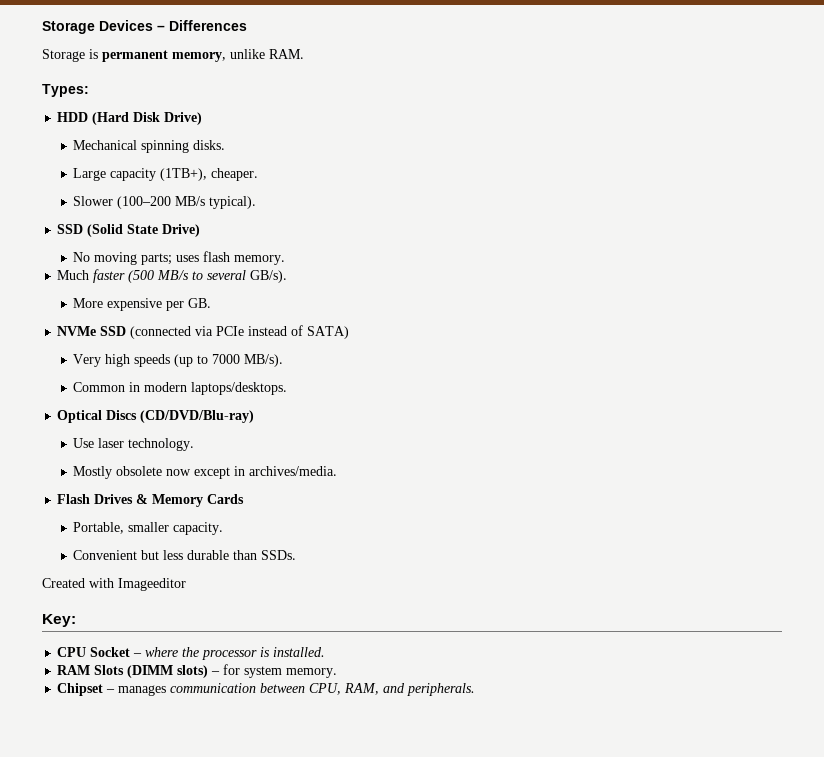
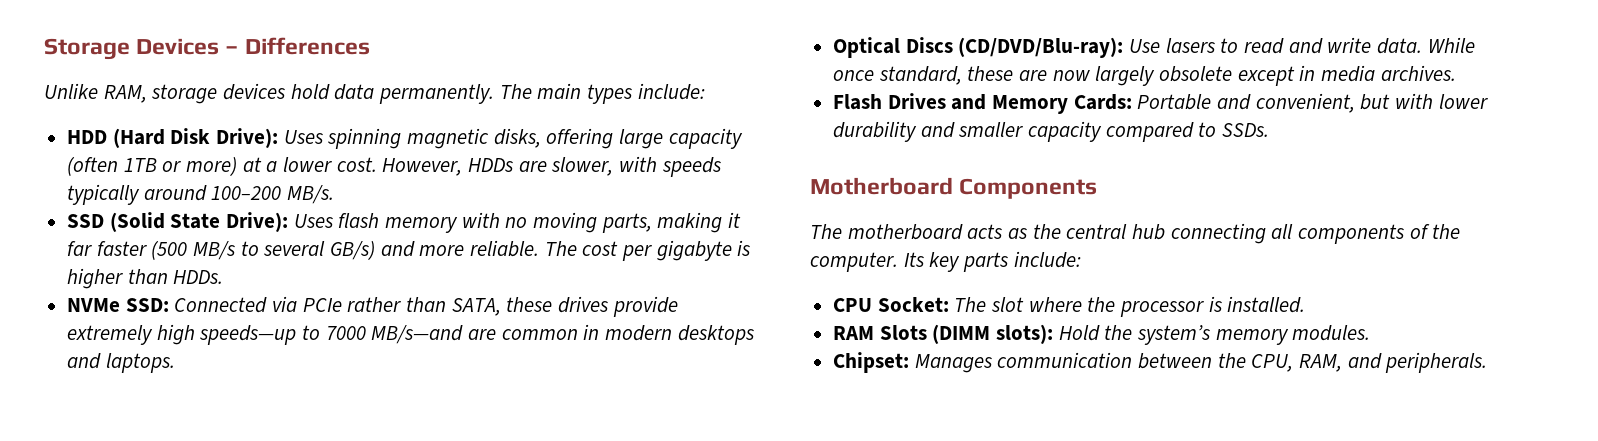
[42,49,304,62] [42,84,89,97] [57,112,203,125] [73,140,226,153] [73,168,259,181] [73,196,257,209] [57,224,201,237] [73,251,286,265] [57,270,90,280] Storage is permanent memory, unlike RAM. // Types: // HDD (Hard Disk Drive) // Mechanical spinning disks. // Large capacity (1TB+), cheaper. // Slower (100–200 MB/s typical). // SSD (Solid State Drive) // No moving parts; uses flash memory. // Much -> [44,83,705,104] [67,128,743,149] [67,156,721,177] [67,184,335,205] [67,212,742,233] [67,241,93,256] Unlike RAM, storage devices hold data permanently. The main types include: // HDD (Hard Disk Drive): Uses spinning magnetic disks, offering large capacity (often 1TB or more) at a lower cost. However, HDDs are slower, with speeds typically around 100–200 MB/s. // SSD (Solid State Drive): Uses flash memory with no moving parts, making it far
[250,270,288,283] [73,298,212,311] [57,325,350,339] [73,354,284,367] [73,382,288,395] [57,410,255,423] [73,438,195,451] [73,466,338,479] [57,494,245,507] [73,522,224,535] [73,550,297,560] [42,578,186,591] [42,614,76,627] [57,647,143,657] GB/s). // More expensive per GB. // NVMe SSD (connected via PCIe instead of SATA) // Very high speeds (up to 7000 MB/s). // Common in modern laptops/desktops. // Optical Discs (CD/DVD/Blu-ray) // Use laser technology. // Mostly obsolete now except in archives/media. // Flash Drives & Memory Cards // Portable, smaller capacity. // Convenient but less durable than SSDs. // Created with Imageeditor // Key: // CPU Socket – -> [330,240,751,261] [67,268,224,289] [67,296,678,317] [67,324,754,345] [67,353,175,373] [833,37,1475,58] [833,65,1456,86] [833,93,1488,114] [833,121,1270,142] [810,177,1098,199] [810,223,1461,244] [810,251,1081,272] [833,297,1025,312] GB/s) and more reliable. The cost per gigabyte is higher than HDDs. // NVMe SSD: Connected via PCIe rather than SATA, these drives provide extremely high speeds—up to 7000 MB/s—and are common in modern desktops and laptops. // Optical Discs (CD/DVD/Blu-ray): Use lasers to read and write data. While once standard, these are now largely obsolete except in media archives. // Flash Drives and Memory Cards: Portable and convenient, but with lower durability and smaller capacity compared to SSDs. // Motherboard Components // The motherboard acts as the central hub connecting all components of the computer. Its key parts include: // CPU Socket: The slot
[177,664,338,678] [57,683,167,696] slots) – for system memory. // Chipset – manages -> [996,324,1371,345] [833,352,992,373] slots): Hold the system’s memory modules. // Chipset: Manages
(306, 688) none -> [1217,353,1246,368] the

